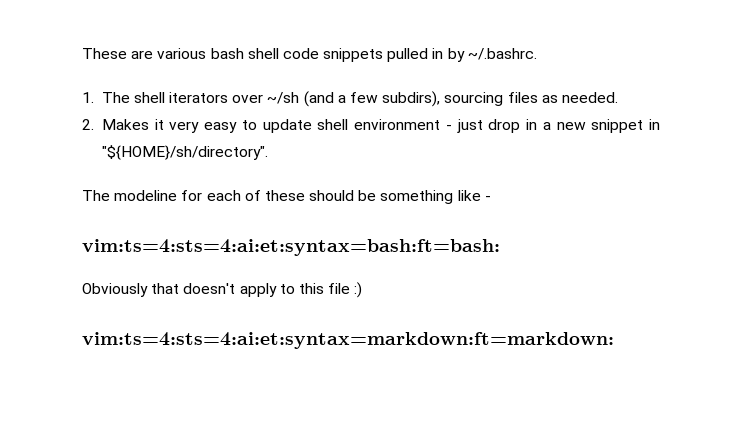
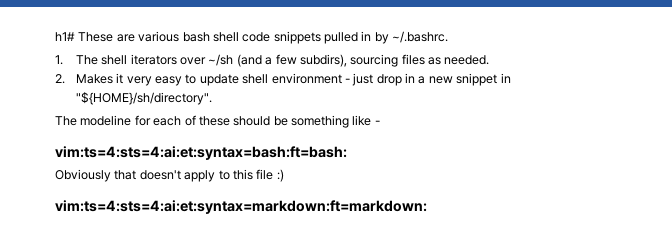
(82, 53) none -> [55,32,75,41] h1#

